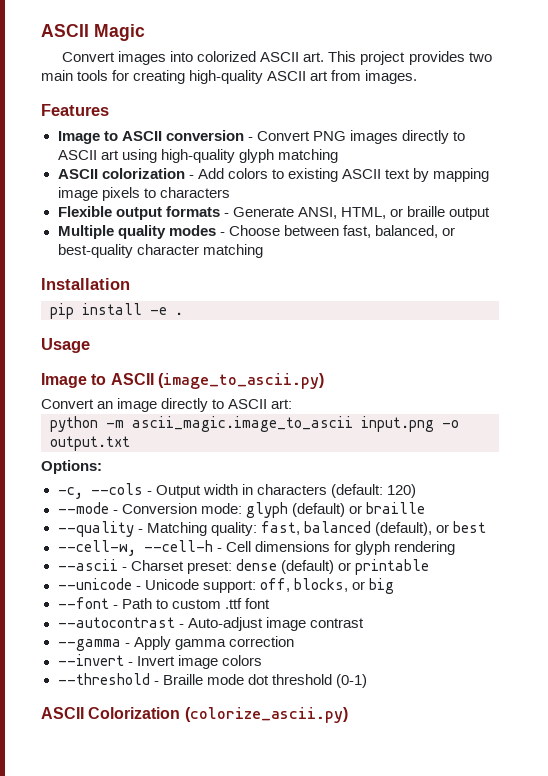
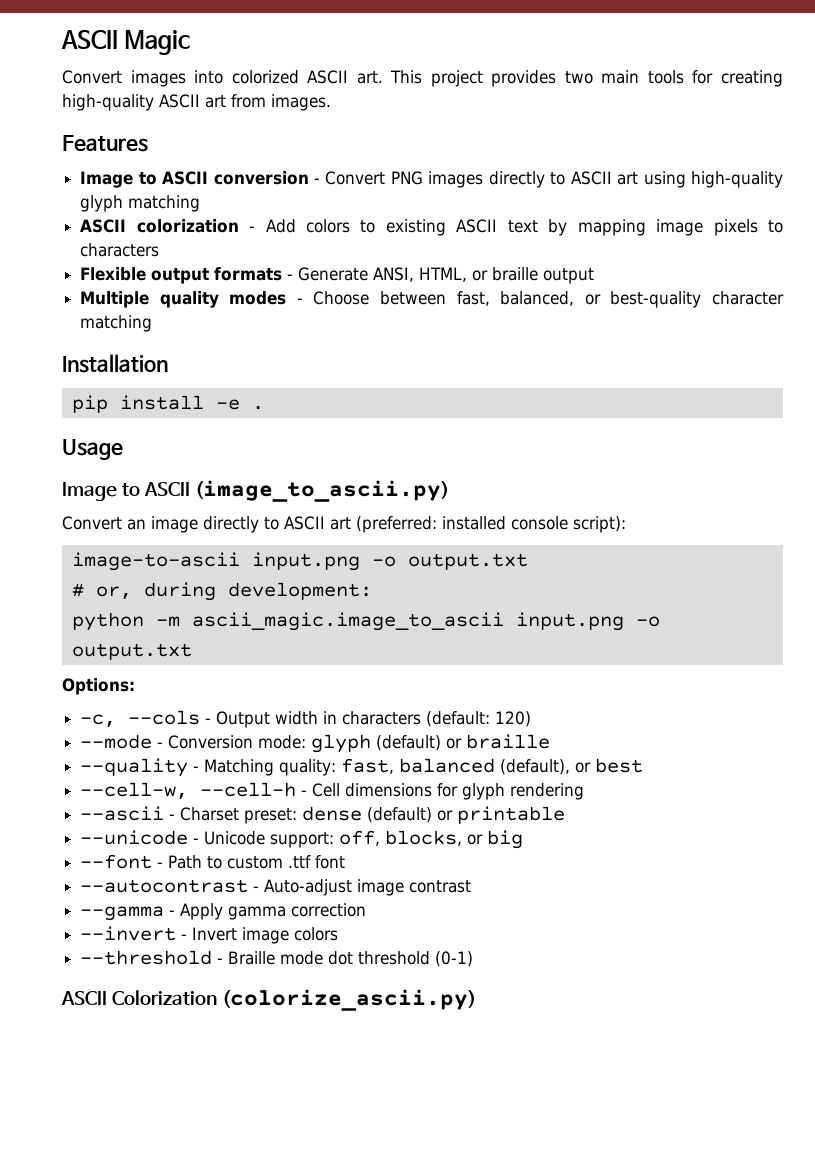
[271,399,293,409] art: -> [330,516,626,533] [71,552,528,571] [71,582,372,601] art (preferred: installed console script): // image-to-ascii input.png -o output.txt // # or, during development:

